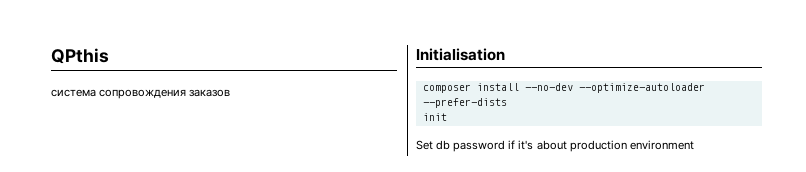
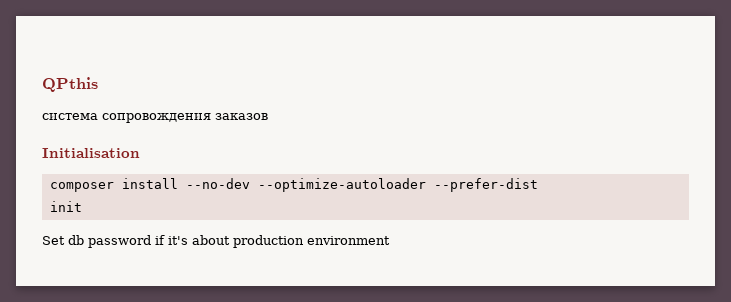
[422,98,507,108] --prefer-dists -> [433,178,538,192] --prefer-dist

